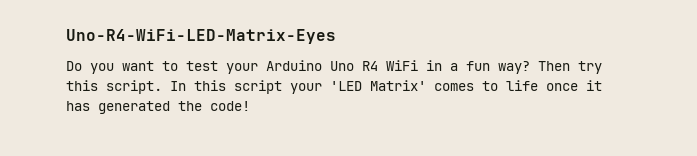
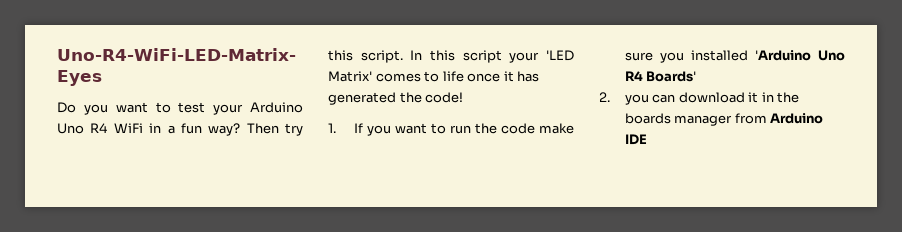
(250, 106) none -> [328,123,574,136] [624,50,845,63] [624,71,697,82] [599,92,800,105] [624,113,824,126] [624,134,647,145] // 1. If you want to run the code make sure you installed 'Arduino Uno R4 Boards' // 2. you can download it in the boards manager from Arduino IDE

